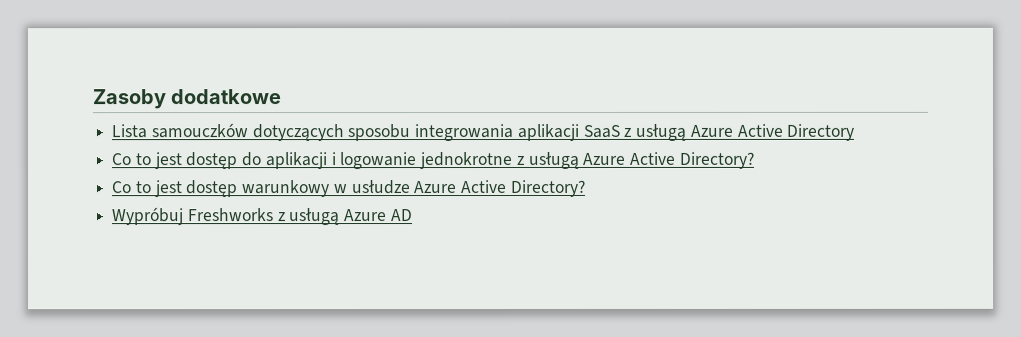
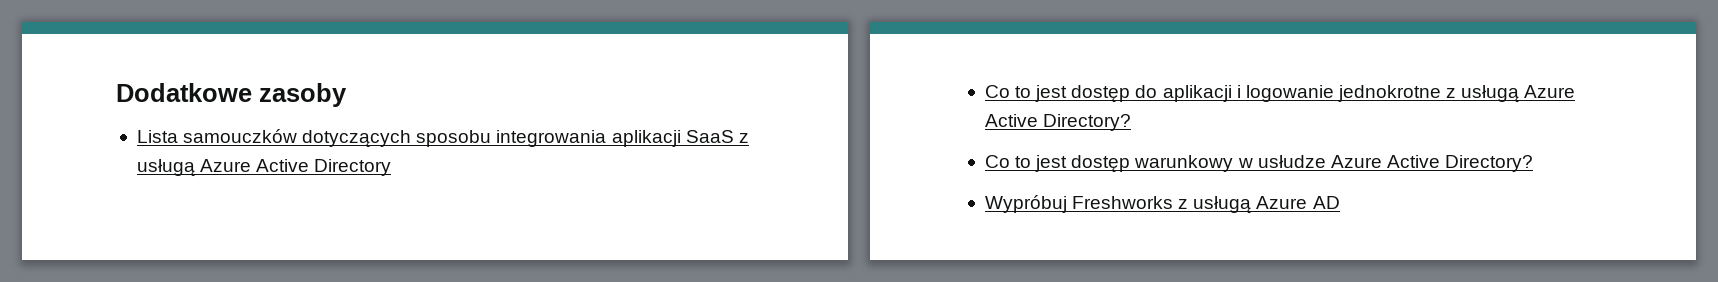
[92,89,282,110] Zasoby dodatkowe -> [116,83,347,107] Dodatkowe zasoby

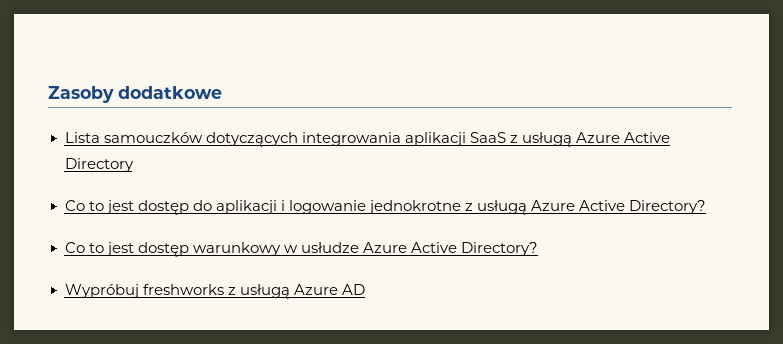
[116,83,347,107] Dodatkowe zasoby -> [48,86,222,103] Zasoby dodatkowe
[416,130,492,147] sposobu -> (298, 139) none
[1072,196,1174,209] Freshworks -> [142,284,224,295] freshworks

